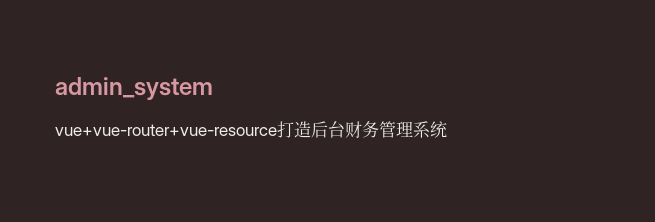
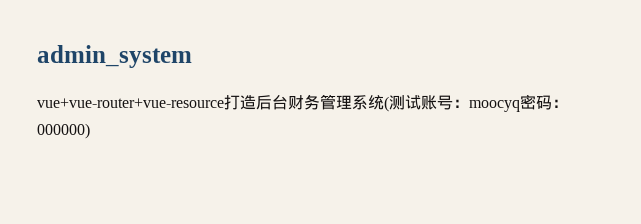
(447, 129) none -> [384,94,568,112] [37,123,90,139] (测试账号：moocyq密码：000000)

